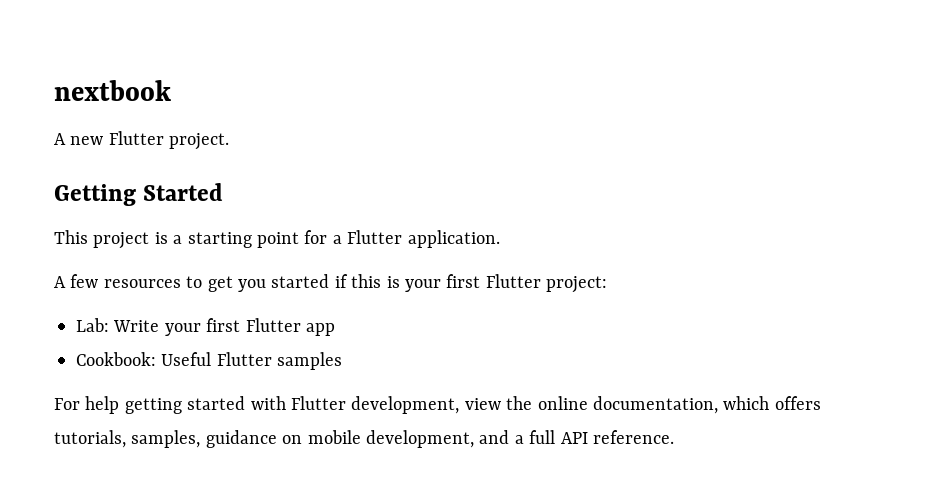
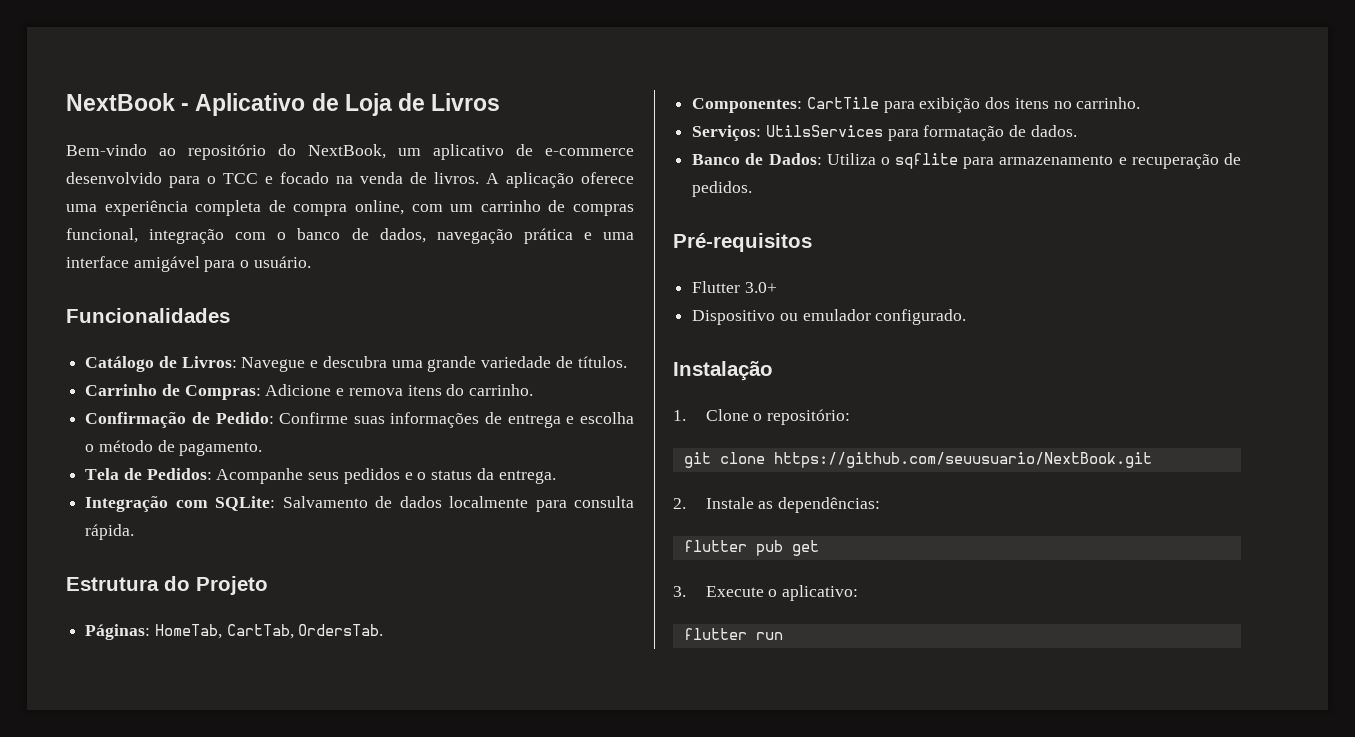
[54,80,171,101] [54,131,230,150] [54,183,224,206] [54,230,500,249] [54,274,608,293] [76,318,335,336] [76,352,343,370] [54,396,821,414] [54,430,674,448] nextbook // A new Flutter project. // Getting Started // This project is a starting point for a Flutter application. // A few resources to get you started if this is your first Flutter project: // Lab: Write your first Flutter app // Cookbook: Useful Flutter samples // For help getting started with Flutter development, view the online documentation, which offers tutorials, samples, guidance on mobile development, and a full API reference. -> [66,93,501,116] [66,144,634,160] [66,172,634,188] [66,200,635,216] [66,228,635,244] [66,256,311,272] [66,308,230,323] [85,356,627,372] [85,384,534,400] [85,412,635,428] [85,440,263,456] [85,468,556,484] [85,496,634,512] [85,524,135,540] [66,576,268,595] [85,624,384,640] [692,97,1141,113] [692,125,1077,141] [692,153,1241,169] [692,181,753,197] [673,233,812,252] [692,281,777,293] [692,309,967,325] [673,361,773,381] [673,409,851,425] [683,452,1152,468] [673,497,881,513] [683,540,819,556] [673,585,859,601] [683,628,783,640] NextBook - Aplicativo de Loja de Livros // Bem-vindo ao repositório do NextBook, um aplicativo de e-commerce desenvolvido para o TCC e focado na venda de livros. A aplicação oferece uma experiência completa de compra online, com um carrinho de compras funcional, integração com o banco de dados, navegação prática e uma interface amigável para o usuário. // Funcionalidades // Catálogo de Livros: Navegue e descubra uma grande variedade de títulos. // Carrinho de Compras: Adicione e remova itens do carrinho. // Confirmação de Pedido: Confirme suas informações de entrega e escolha o método de pagamento. // Tela de Pedidos: Acompanhe seus pedidos e o status da entrega. // Integração com SQLite: Salvamento de dados localmente para consulta rápida. // Estrutura do Projeto // Páginas: HomeTab, CartTab, OrdersTab. // Componentes: CartTile para exibição dos itens no carrinho. // Serviços: UtilsServices para formatação de dados. // Banco de Dados: Utiliza o sqflite para armazenamento e recuperação de pedidos. // Pré-requisitos // Flutter 3.0+ // Dispositivo ou emulador configurado. // Instalação // 1. Clone o repositório: // git clone https://github.com/seuusuario/NextBook.git // 2. Instale as dependências: // flutter pub get // 3. Execute o aplicativo: // flutter run

